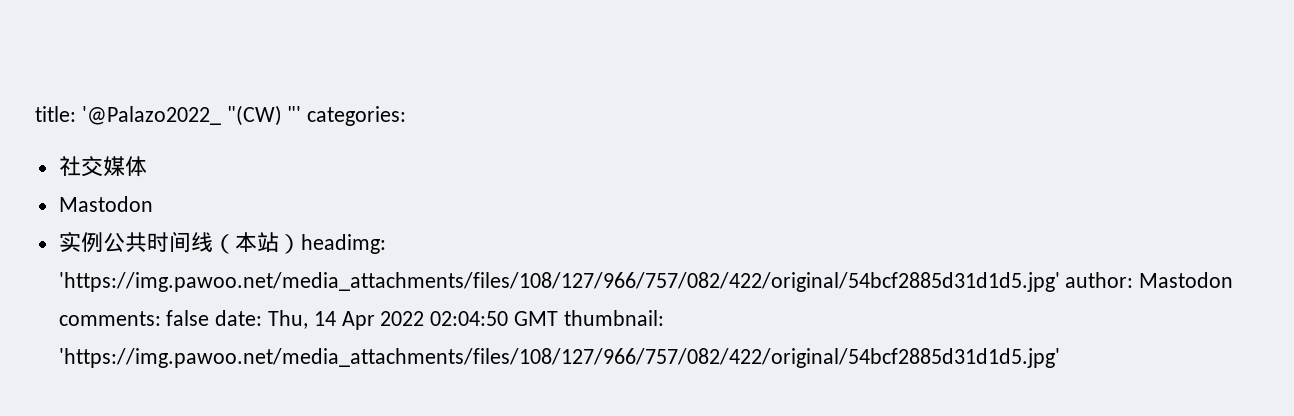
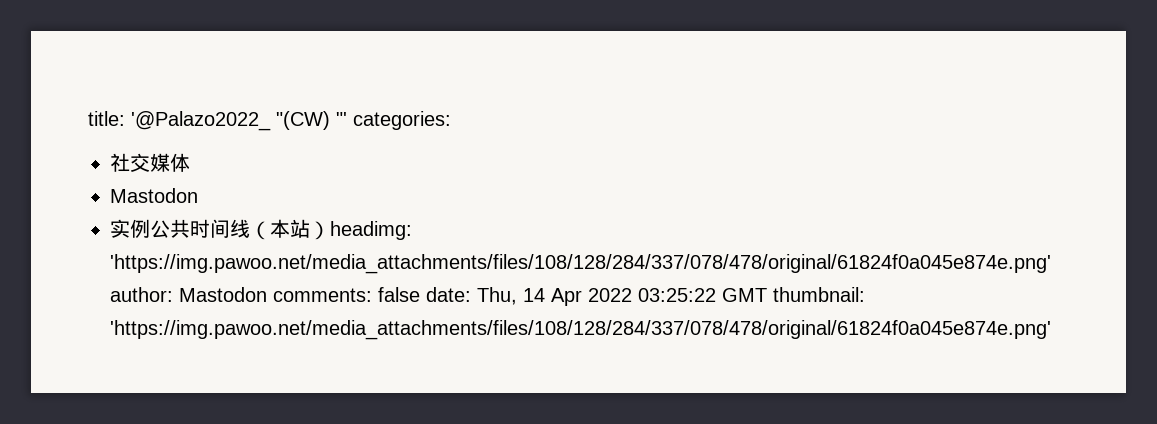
[58,272,1060,292] 'https://img.pawoo.net/media_attachments/files/108/127/966/757/082/422/original/54bcf2885d31d1d5.jpg' -> [110,254,1051,274] 'https://img.pawoo.net/media_attachments/files/108/128/284/337/078/478/original/61824f0a045e874e.png'
[430,311,509,326] 02:04:50 -> [638,288,716,302] 03:25:22
[58,348,1060,368] 'https://img.pawoo.net/media_attachments/files/108/127/966/757/082/422/original/54bcf2885d31d1d5.jpg' -> [110,320,1051,340] 'https://img.pawoo.net/media_attachments/files/108/128/284/337/078/478/original/61824f0a045e874e.png'

